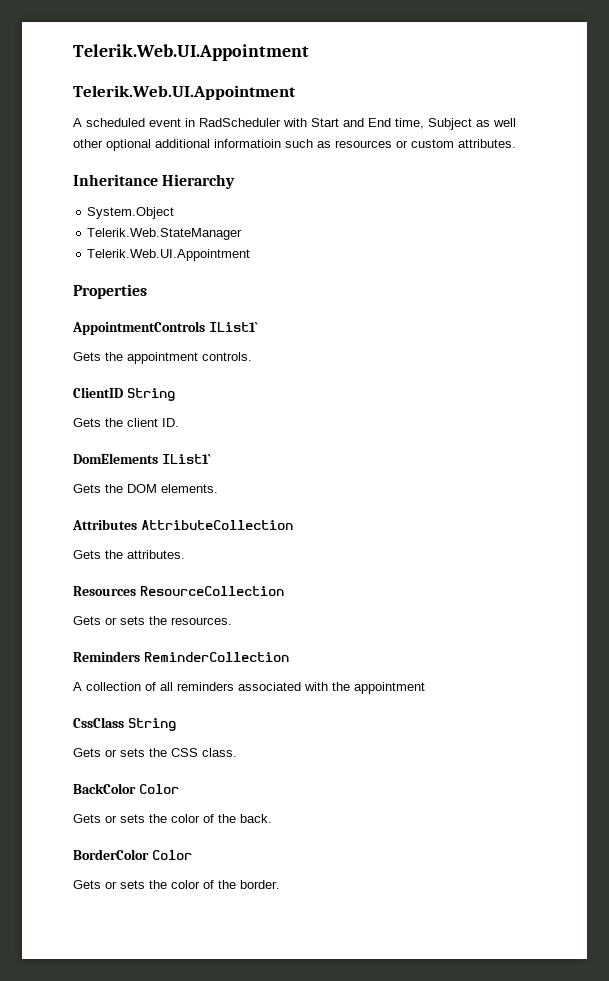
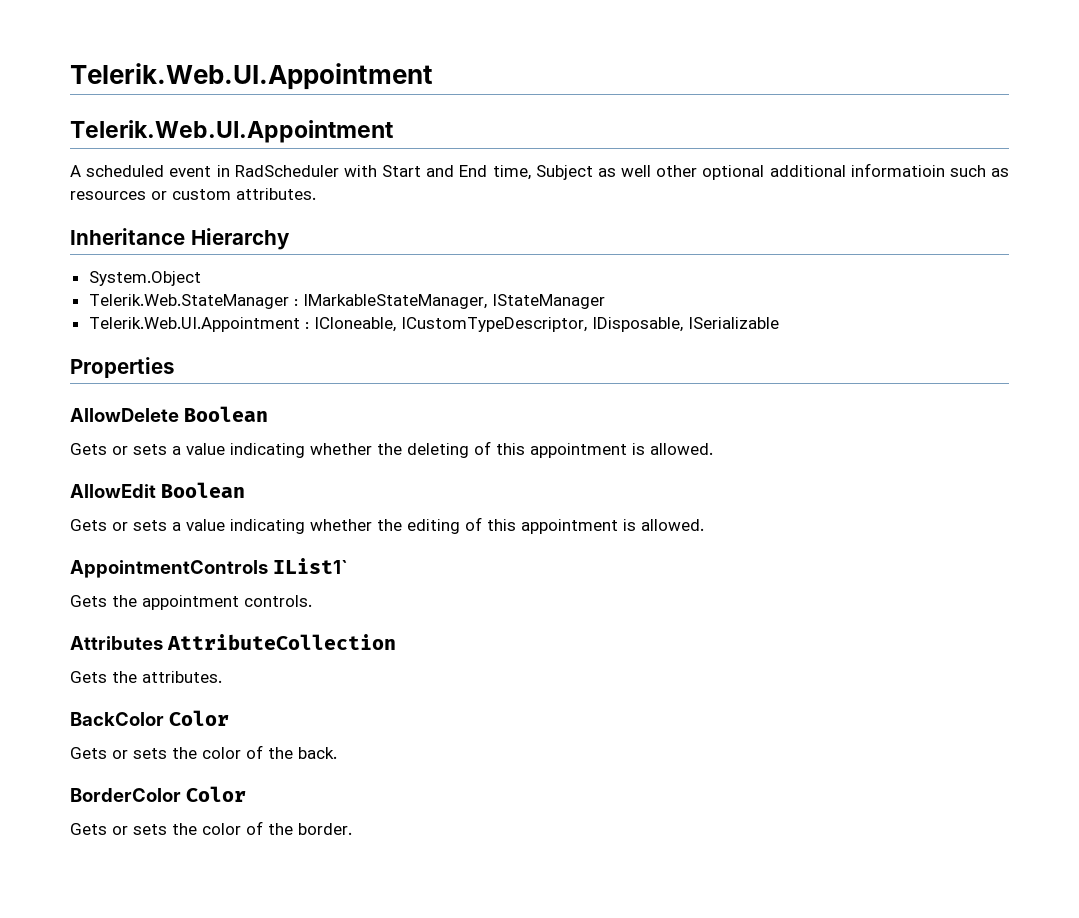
[87,249,251,261] [73,284,147,299] // Telerik.Web.UI.Appointment // Properties -> [293,294,605,309] [88,317,779,332] [70,357,174,378] [70,406,268,422] [70,441,713,458] [70,482,245,498] [70,517,704,534] : IMarkableStateManager, IStateManager // Telerik.Web.UI.Appointment : ICloneable, ICustomTypeDescriptor, IDisposable, ISerializable // Properties // AllowDelete Boolean // Gets or sets a value indicating whether the deleting of this appointment is allowed. // AllowEdit Boolean // Gets or sets a value indicating whether the editing of this appointment is allowed.
[73,387,175,401] [73,418,179,427] [73,453,211,464] [73,484,218,493] // ClientID String // Gets the client ID. // DomElements IList1` // Gets the DOM elements. -> (312, 601) none
[73,586,284,596] [73,616,232,625] [73,651,289,662] [73,682,425,694] [73,717,176,731] [73,748,237,757] // Resources ResourceCollection // Gets or sets the resources. // Reminders ReminderCollection // A collection of all reminders associated with the appointment // CssClass String // Gets or sets the CSS class. -> (222, 677) none

